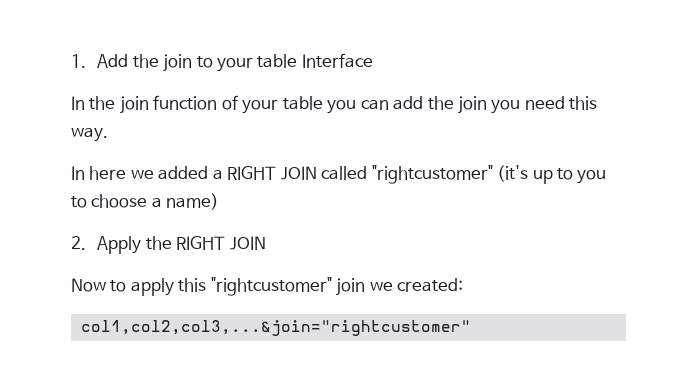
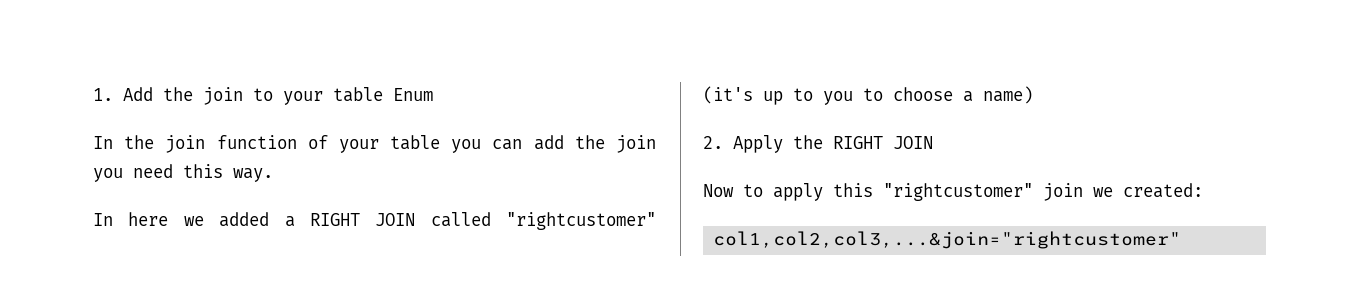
[301,53,373,68] Interface -> [392,88,433,101] Enum

